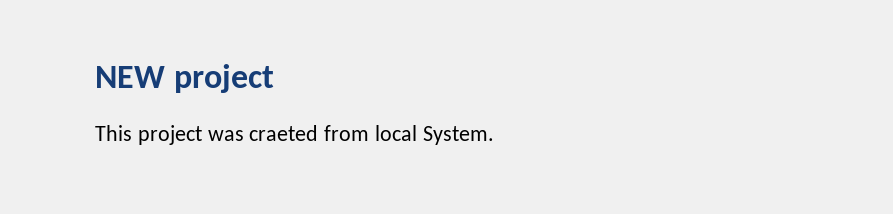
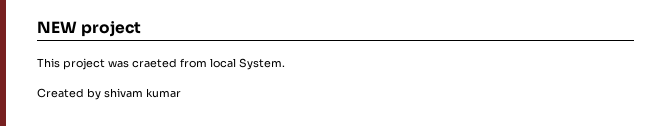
(494, 135) none -> [37,88,181,100] // Created by shivam kumar

